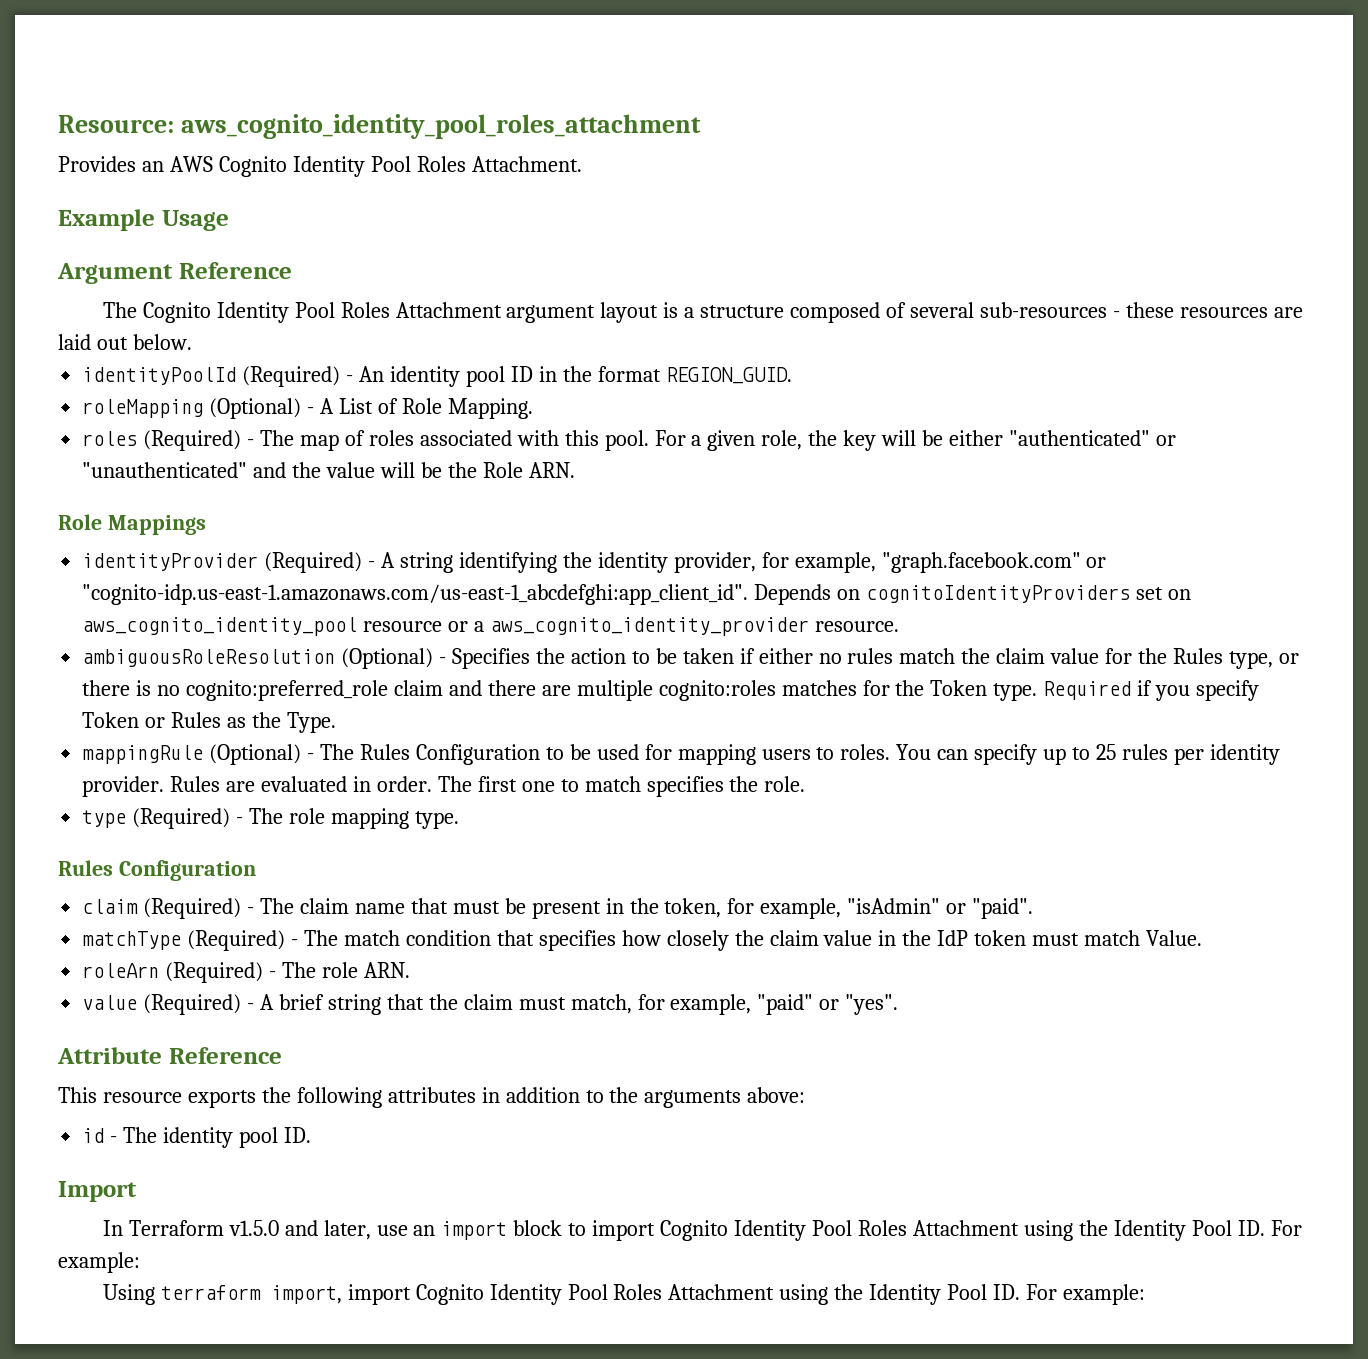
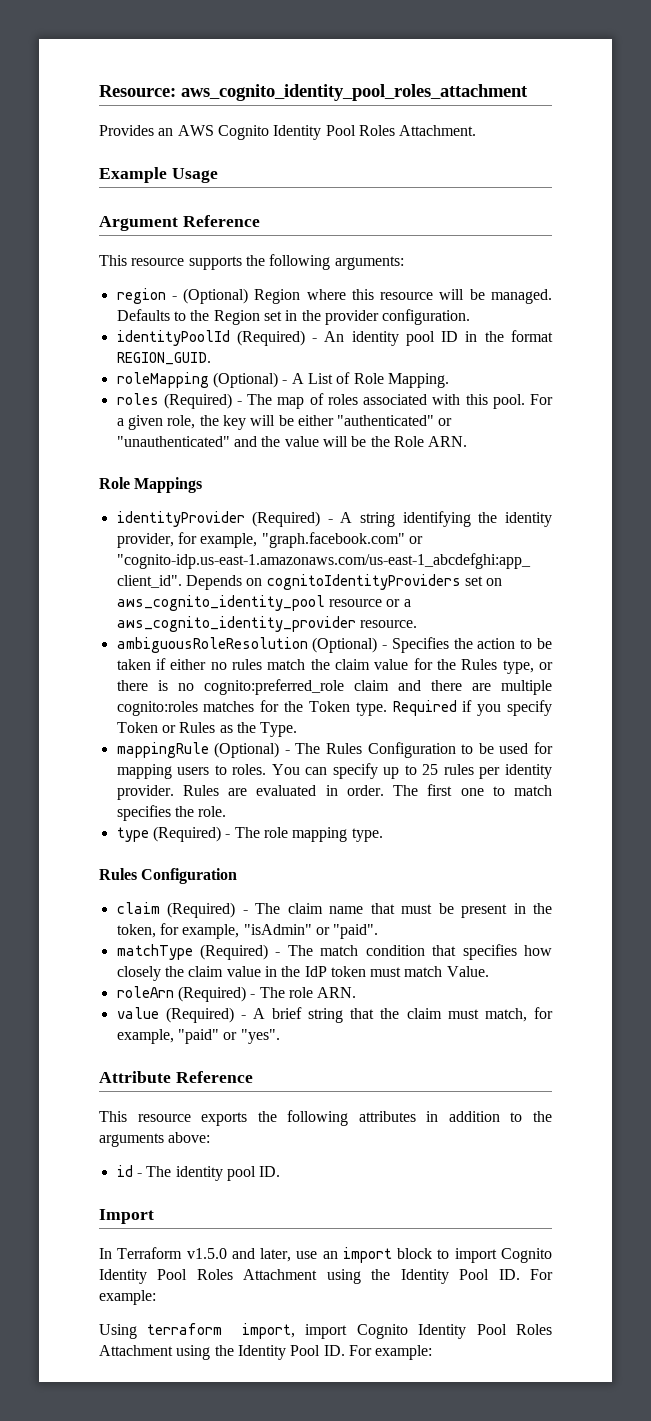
[102,302,1303,323] [58,334,192,350] The Cognito Identity Pool Roles Attachment argument layout is a structure composed of several sub-resources - these resources are laid out below. -> [99,254,404,270] [116,288,552,304] [116,309,471,325] This resource supports the following arguments: // region - (Optional) Region where this resource will be managed. Defaults to the Region set in the provider configuration.

